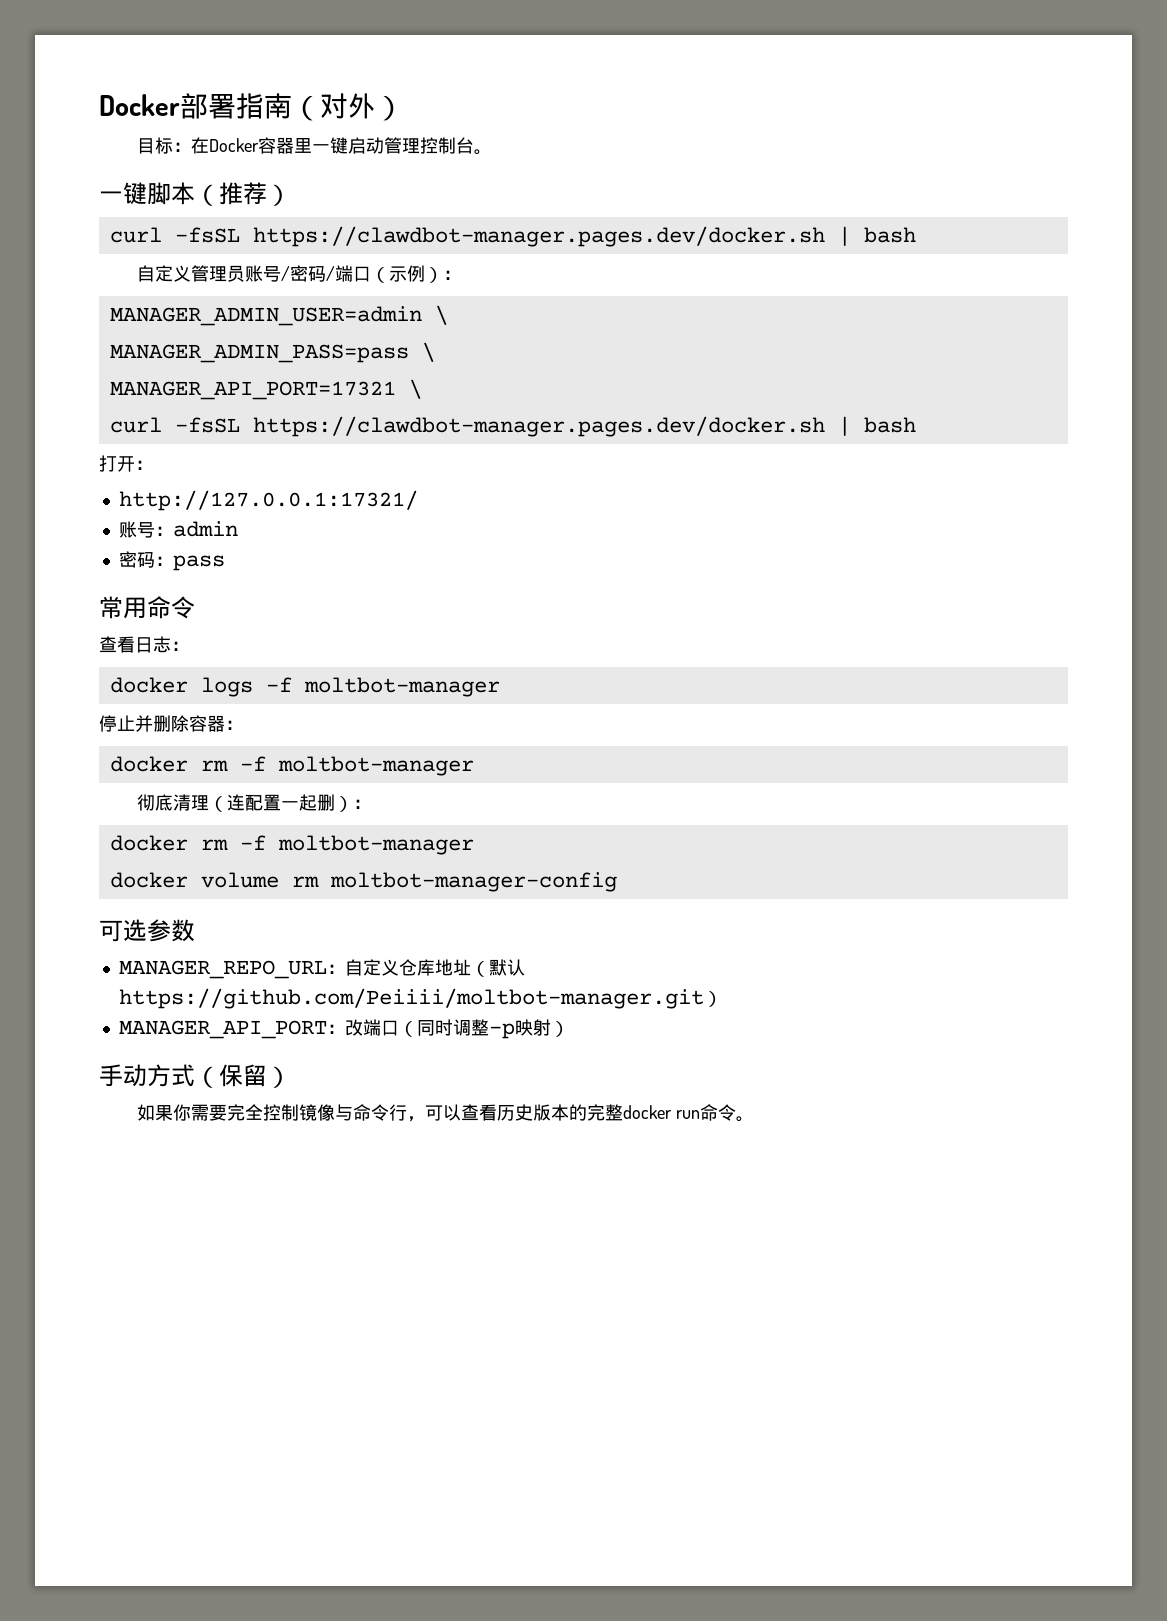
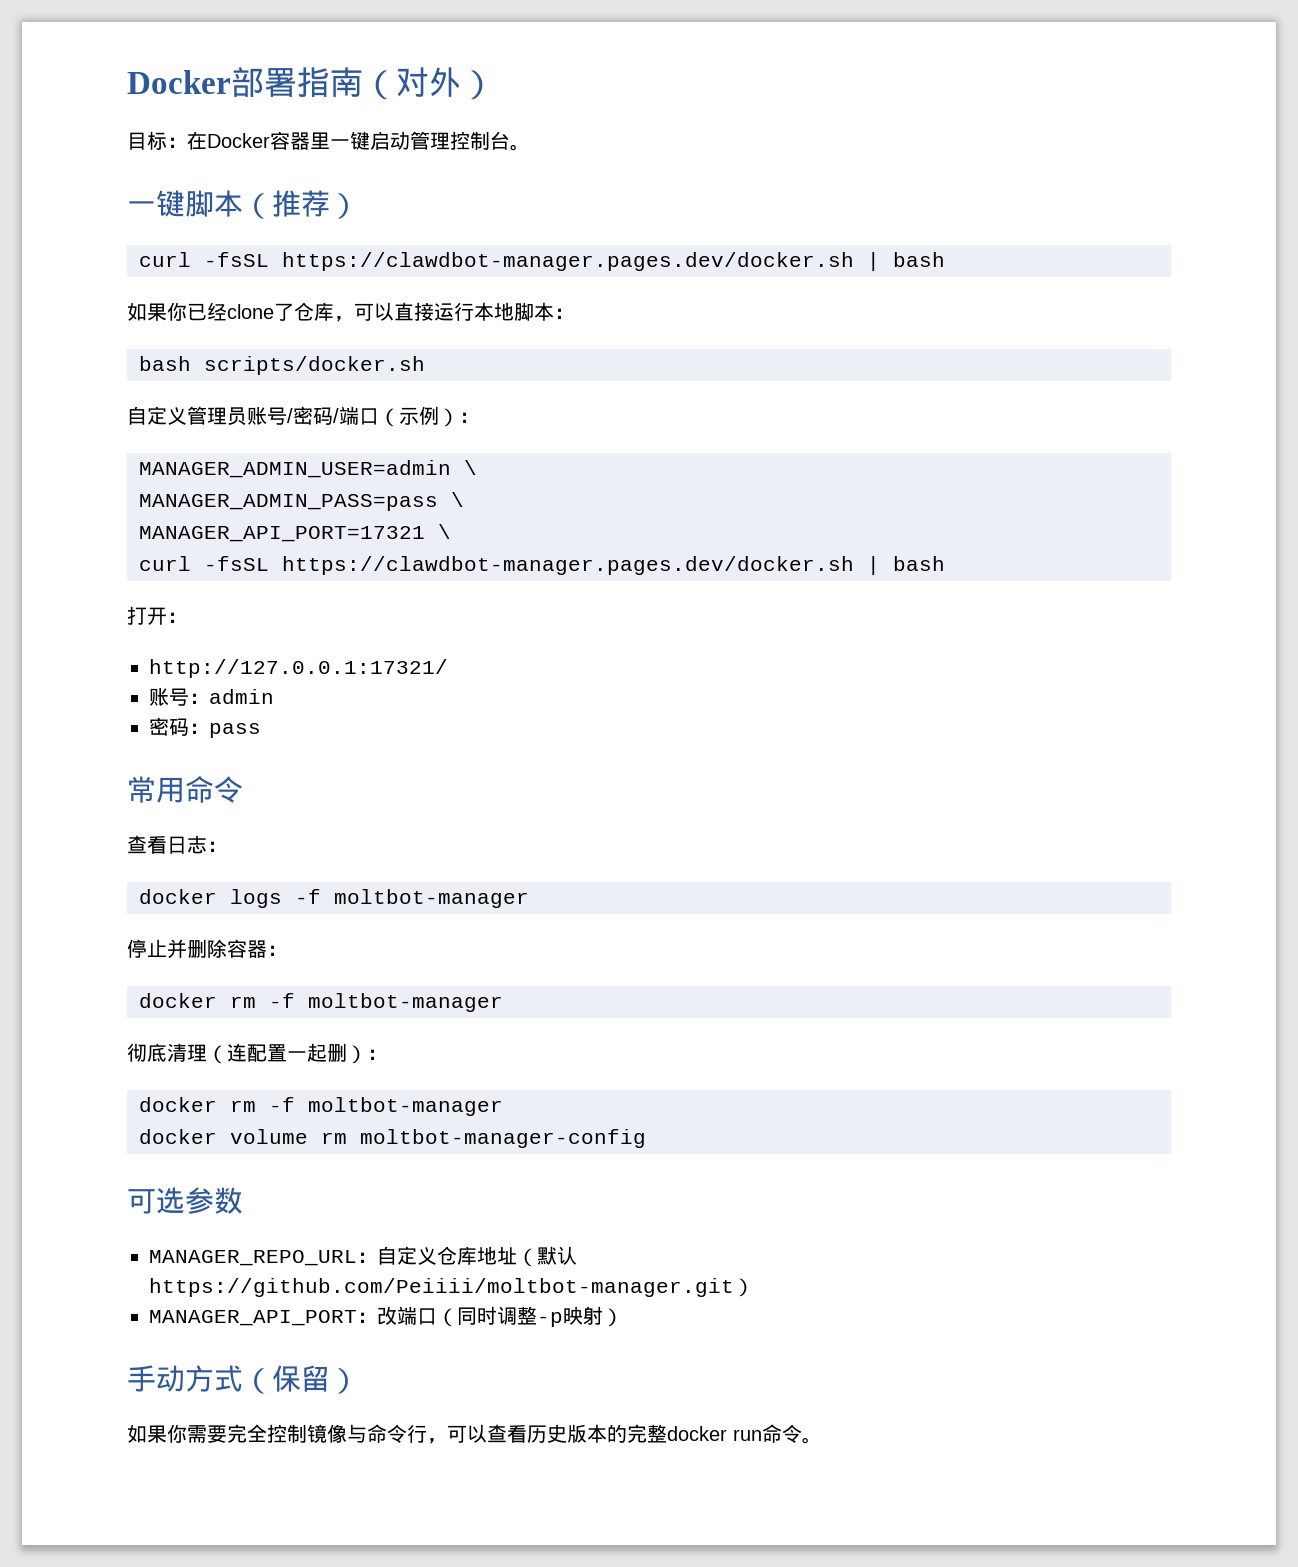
(916, 235) none -> [127,302,574,322] [139,356,425,375] // 如果你已经clone了仓库，可以直接运行本地脚本： // bash scripts/docker.sh

